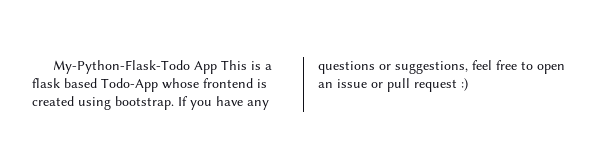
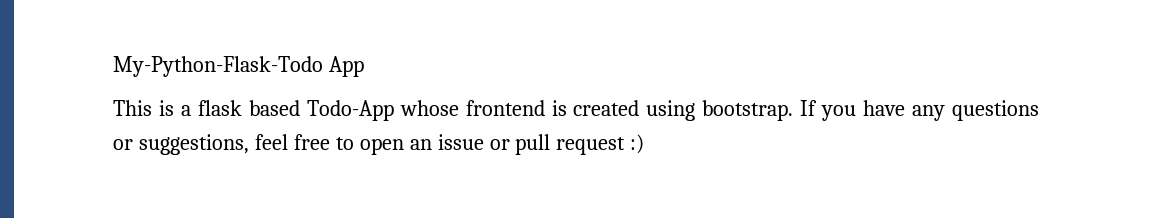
(218, 67) none -> (364, 66) //

